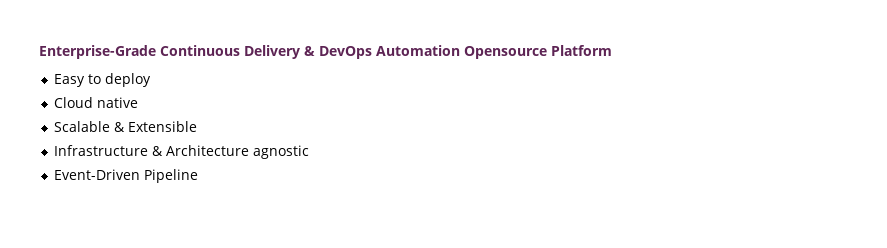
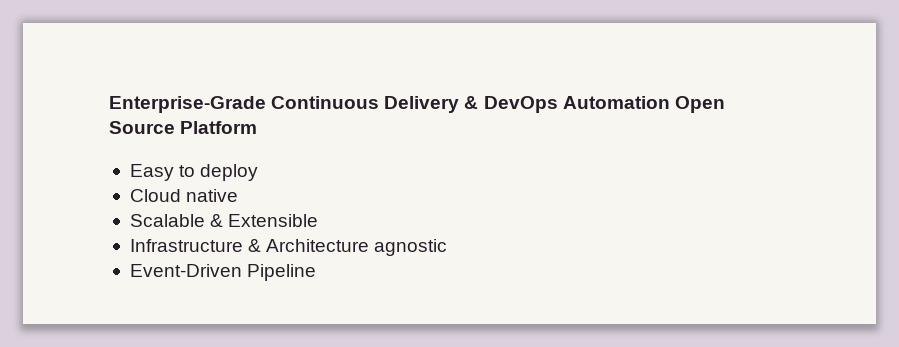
[464,46,547,59] Opensource -> [674,96,725,113] [109,121,175,134] Open Source

